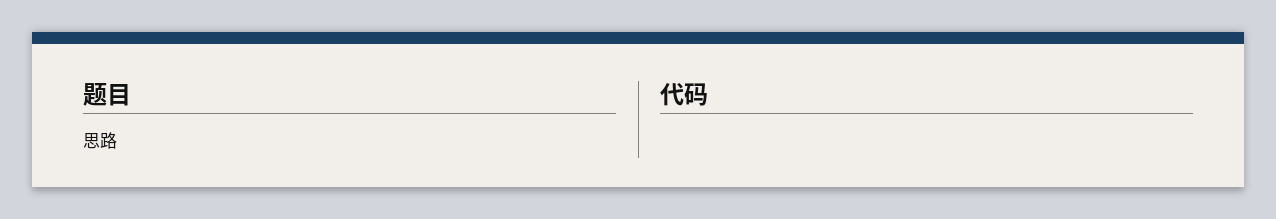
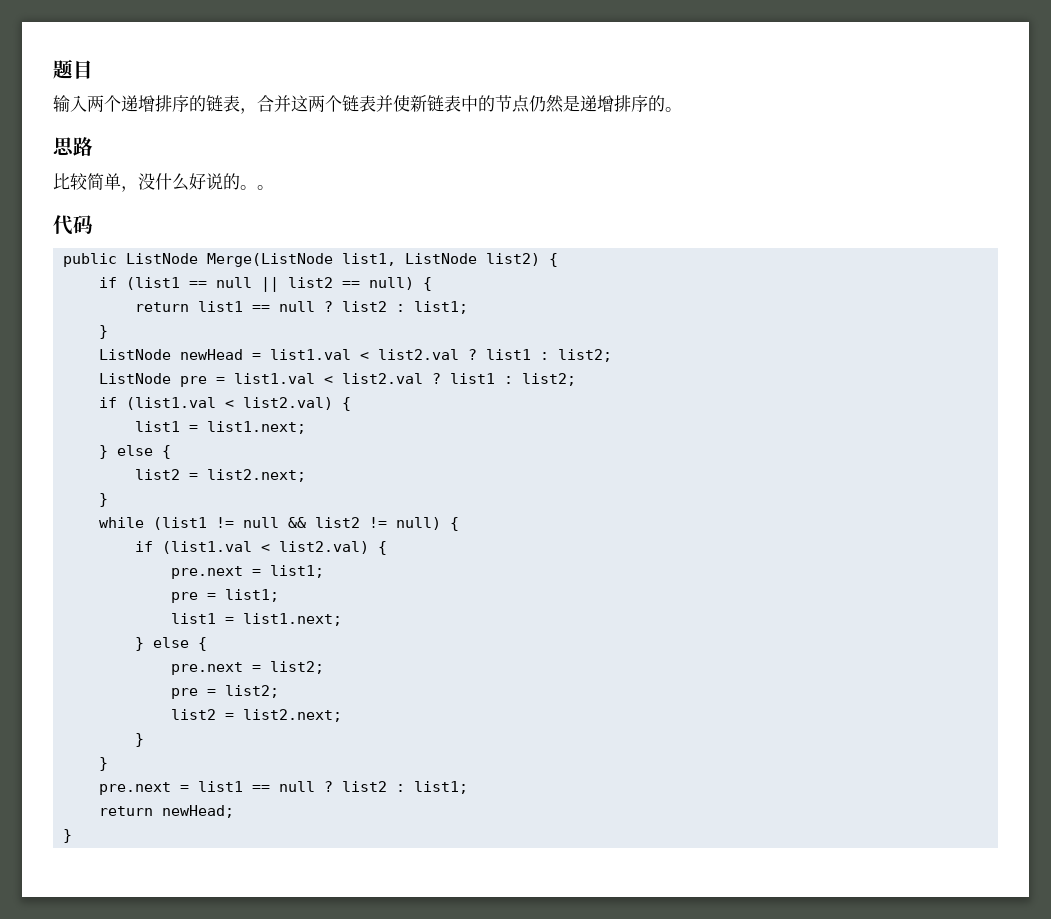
[83,132,117,149] [660,83,708,106] 思路 // 代码 -> [53,95,682,114] [53,137,93,156] [53,173,274,192] [53,215,93,235] [63,253,559,267] [99,277,433,292] [135,301,469,314] [99,325,109,339] [99,349,613,362] [99,373,577,387] [99,397,352,411] [135,421,307,434] [99,445,172,459] [135,469,307,482] [99,493,109,507] [99,517,460,531] [135,541,388,555] [171,565,325,579] [171,589,280,603] [171,613,343,626] [135,637,208,651] [171,661,325,675] [171,685,280,699] [171,709,343,722] [135,733,145,747] [99,757,109,771] [99,781,469,795] [99,805,235,818] [63,829,73,843] 输入两个递增排序的链表，合并这两个链表并使新链表中的节点仍然是递增排序的。 // 思路 // 比较简单，没什么好说的。。 // 代码 // public ListNode Merge(ListNode list1, ListNode list2) { // if (list1 == null || list2 == null) { // return list1 == null ? list2 : list1; // } // ListNode newHead = list1.val < list2.val ? list1 : list2; // ListNode pre = list1.val < list2.val ? list1 : list2; // if (list1.val < list2.val) { // list1 = list1.next; // } else { // list2 = list2.next; // } // while (list1 != null && list2 != null) { // if (list1.val < list2.val) { // pre.next = list1; // pre = list1; // list1 = list1.next; // } else { // pre.next = list2; // pre = list2; // list2 = list2.next; // } // } // pre.next = list1 == null ? list2 : list1; // return newHead; // }

